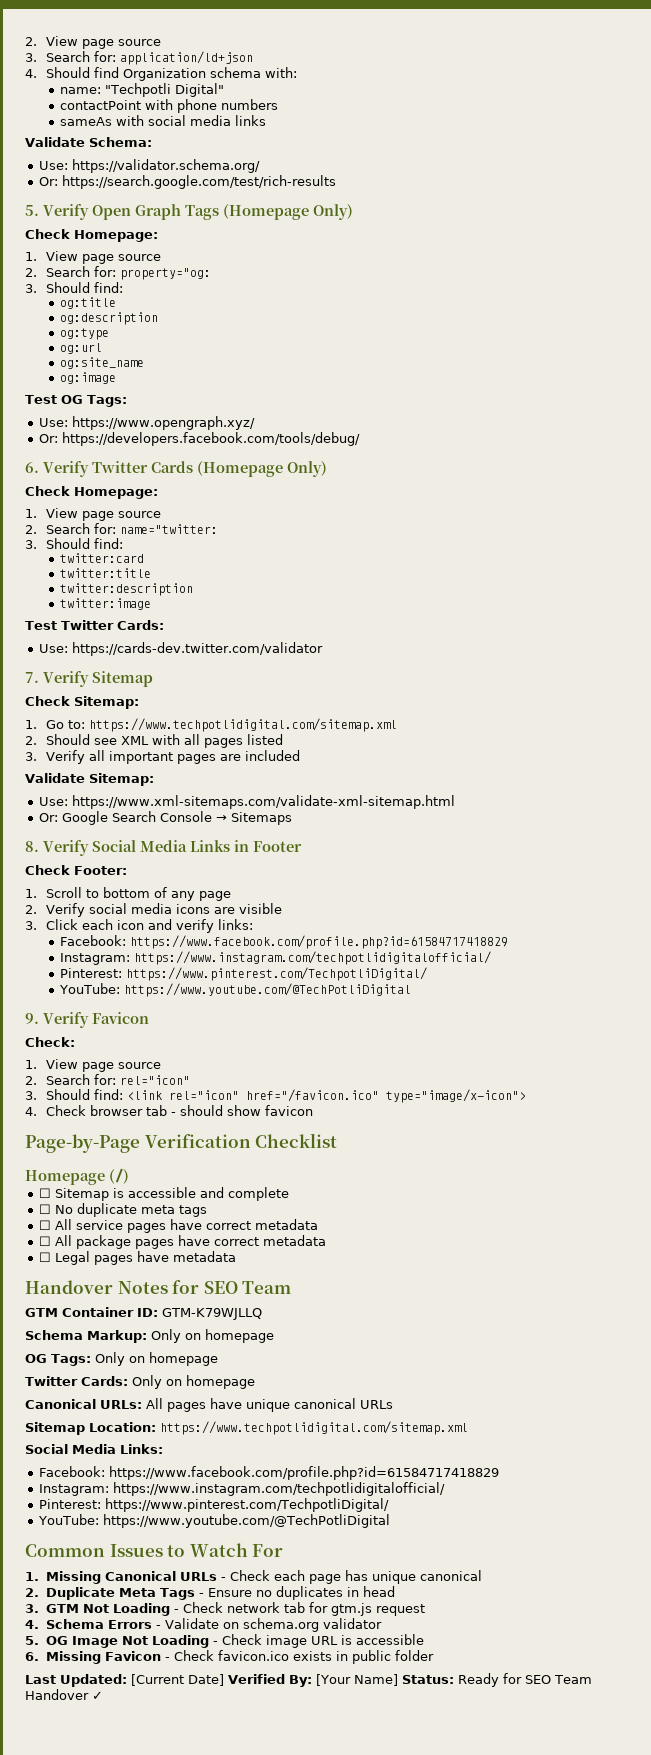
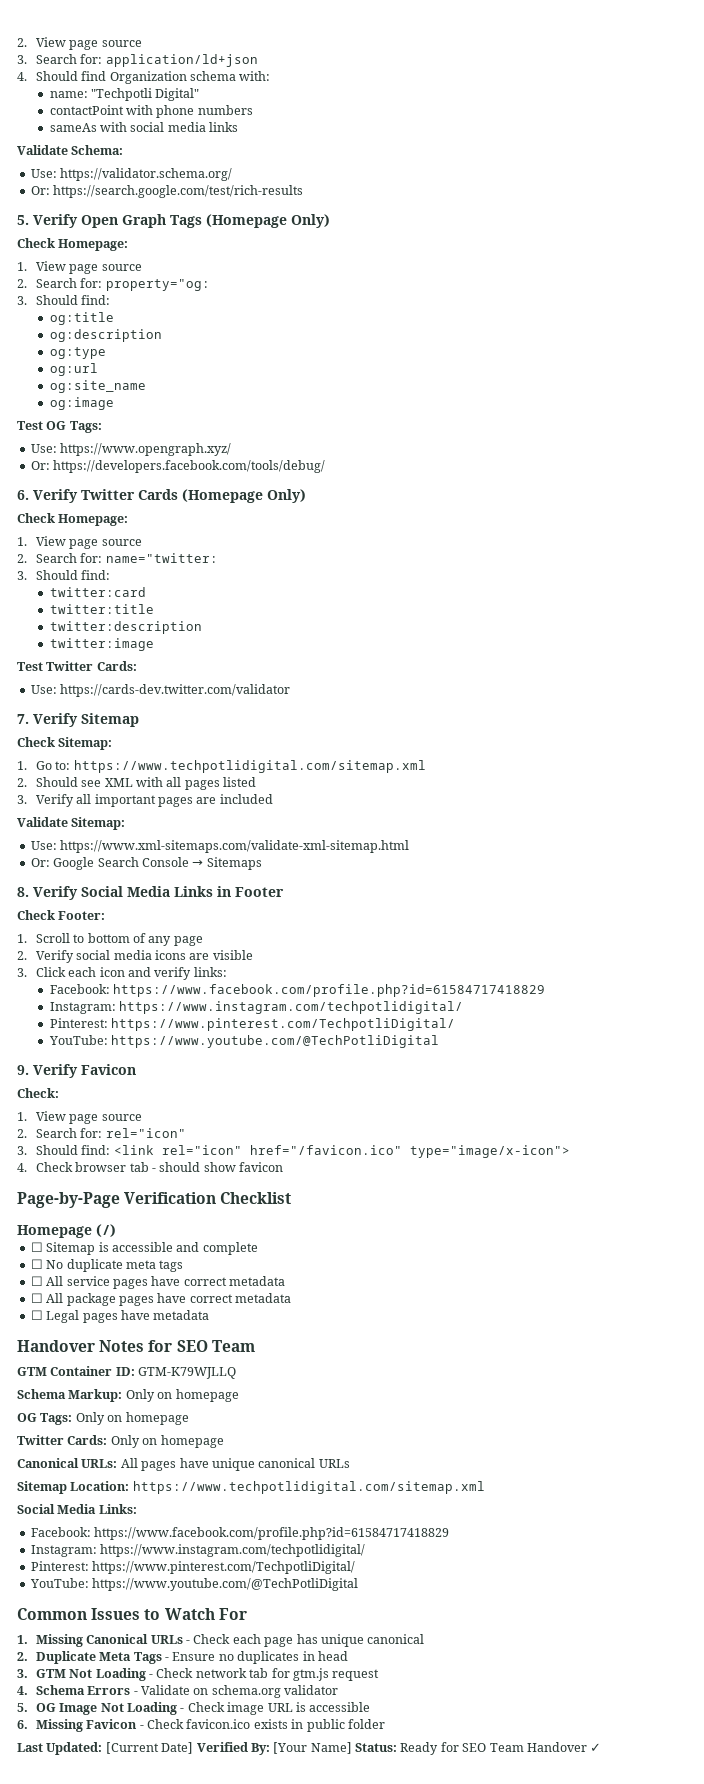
[134,951,492,965] https://www.instagram.com/techpotlidigitalofficial/ -> [119,1001,464,1014] https://www.instagram.com/techpotlidigital/
[112,1482,445,1496] https://www.instagram.com/techpotlidigitalofficial/ -> [100,1544,366,1557] https://www.instagram.com/techpotlidigital/

